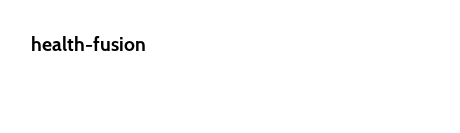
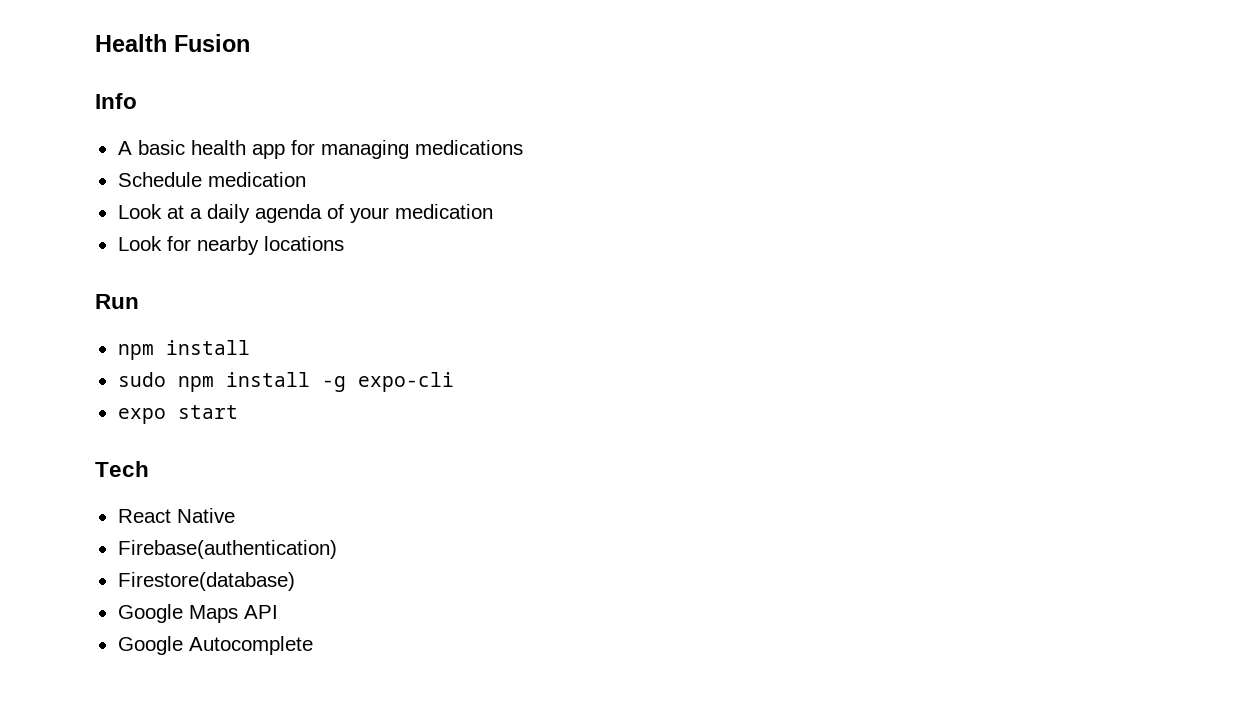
[31,36,146,51] health-fusion -> [95,34,250,52] [95,93,137,109] [117,140,523,159] [117,172,306,187] [117,204,493,223] [117,236,344,255] [95,294,139,309] [117,340,250,360] [117,372,454,392] [117,405,238,424] [95,461,149,477] [117,508,235,523] [117,540,337,559] [117,572,295,591] [117,604,278,623] [117,636,313,655] Health Fusion // Info // A basic health app for managing medications // Schedule medication // Look at a daily agenda of your medication // Look for nearby locations // Run // npm install // sudo npm install -g expo-cli // expo start // Tech // React Native // Firebase(authentication) // Firestore(database) // Google Maps API // Google Autocomplete

